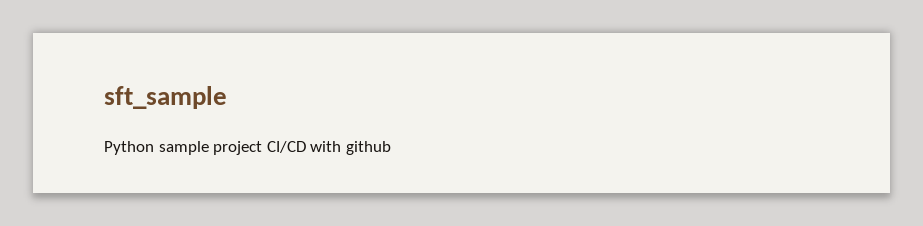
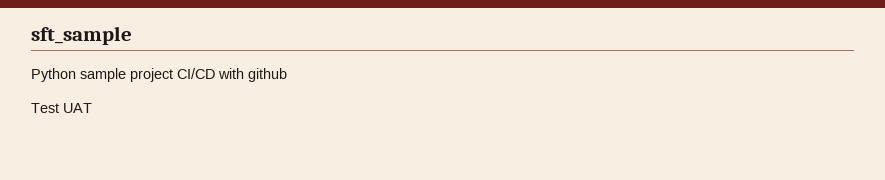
(391, 148) none -> [31,103,92,113] // Test UAT

